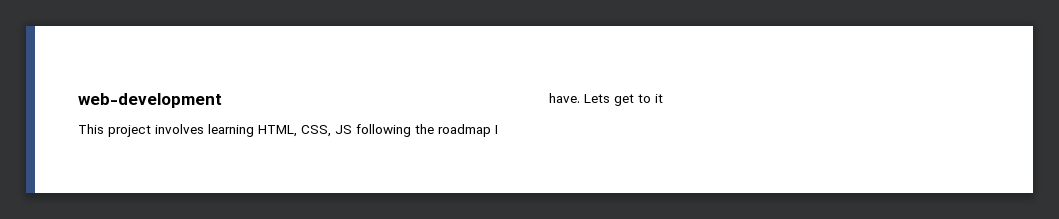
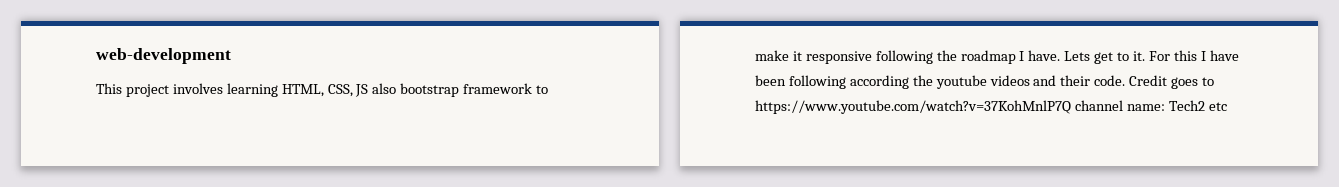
(352, 129) none -> [372,83,549,97] [755,50,872,64] also bootstrap framework to make it responsive
[655,94,663,103] it -> [1133,50,1239,61] [755,75,1215,89] [755,100,1227,114] it. For this I have been following according the youtube videos and their code. Credit goes to https://www.youtube.com/watch?v=37KohMnlP7Q channel name: Tech2 etc

